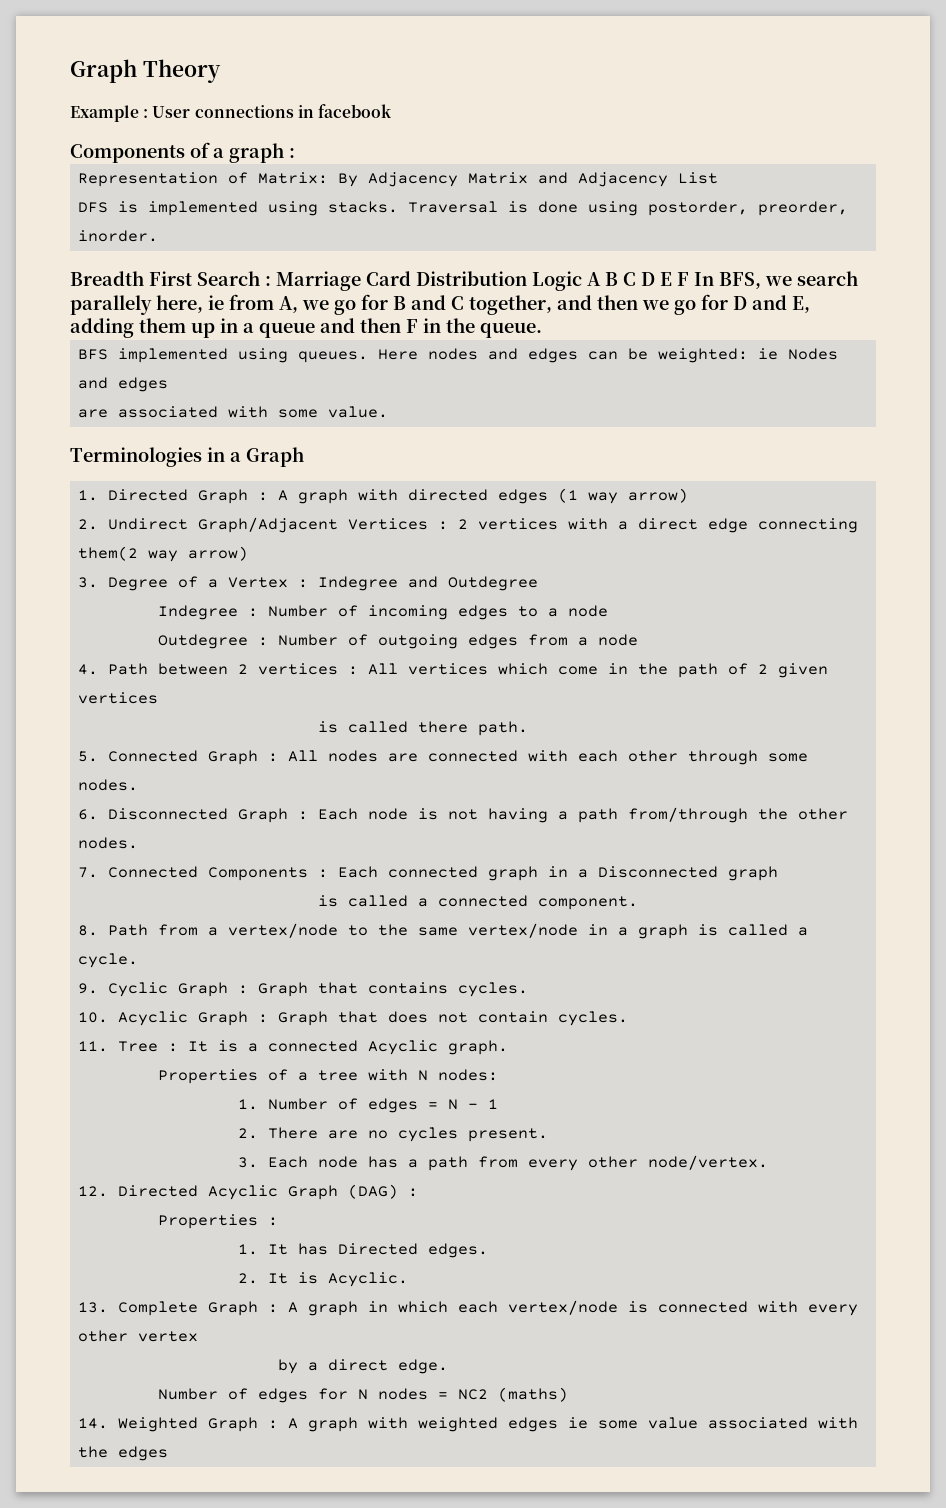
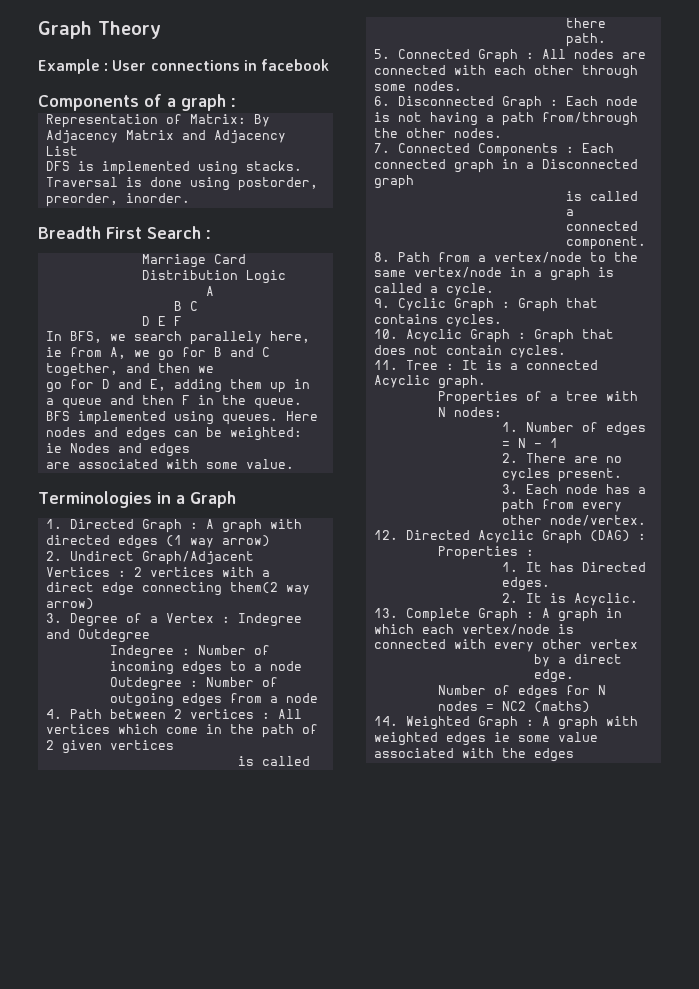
(271, 281) none -> (211, 234) //
[587,272,601,286] A -> [206,286,215,296] // A //
(636, 279) none -> (199, 306) //
(689, 279) none -> (183, 321) //
(669, 305) none -> (215, 369) //

